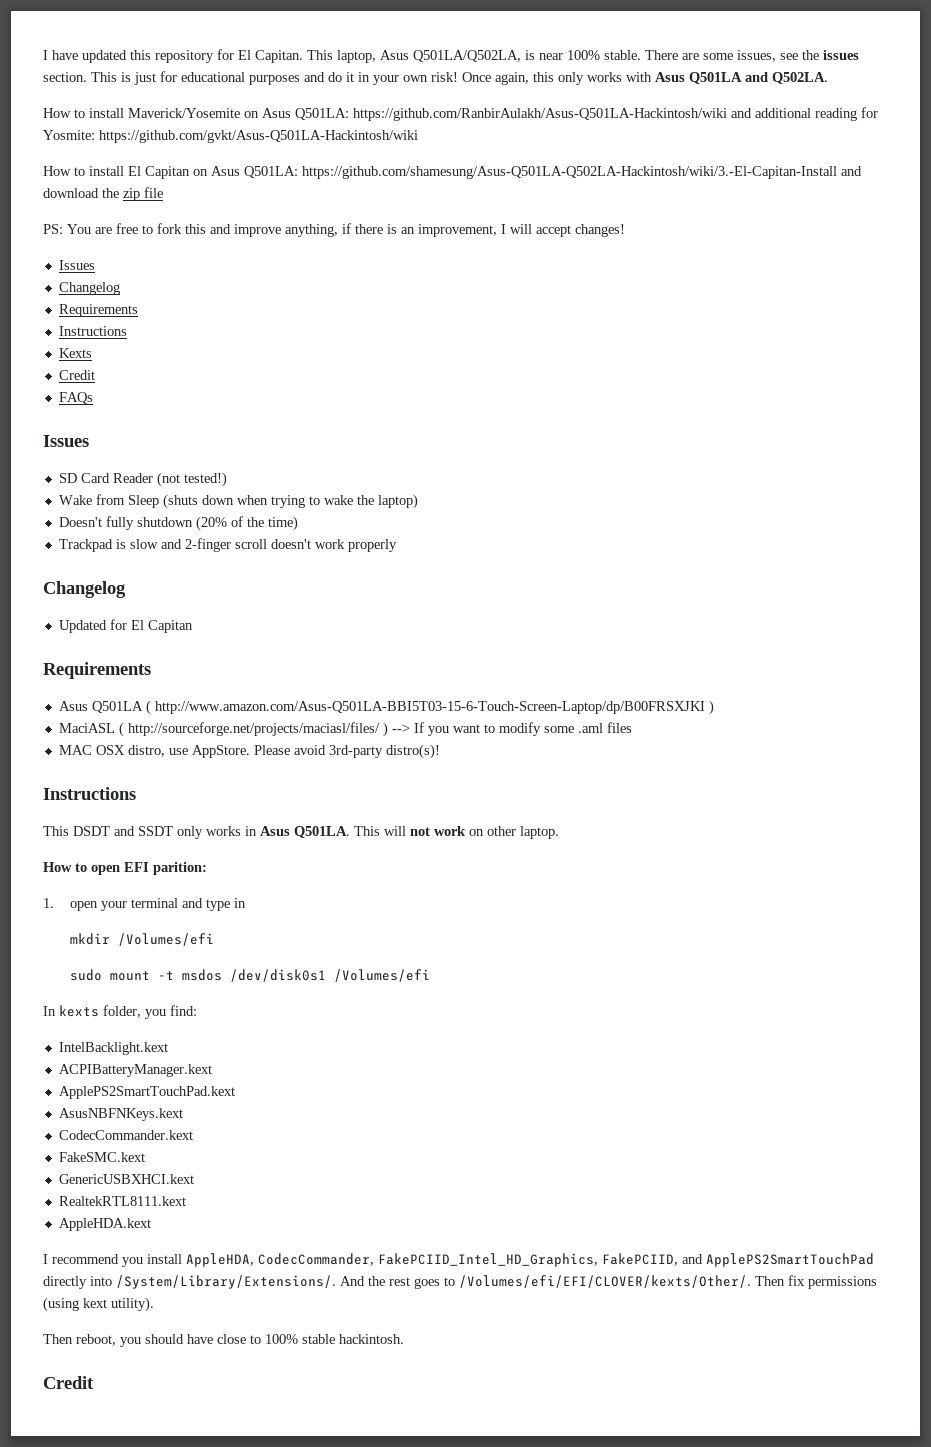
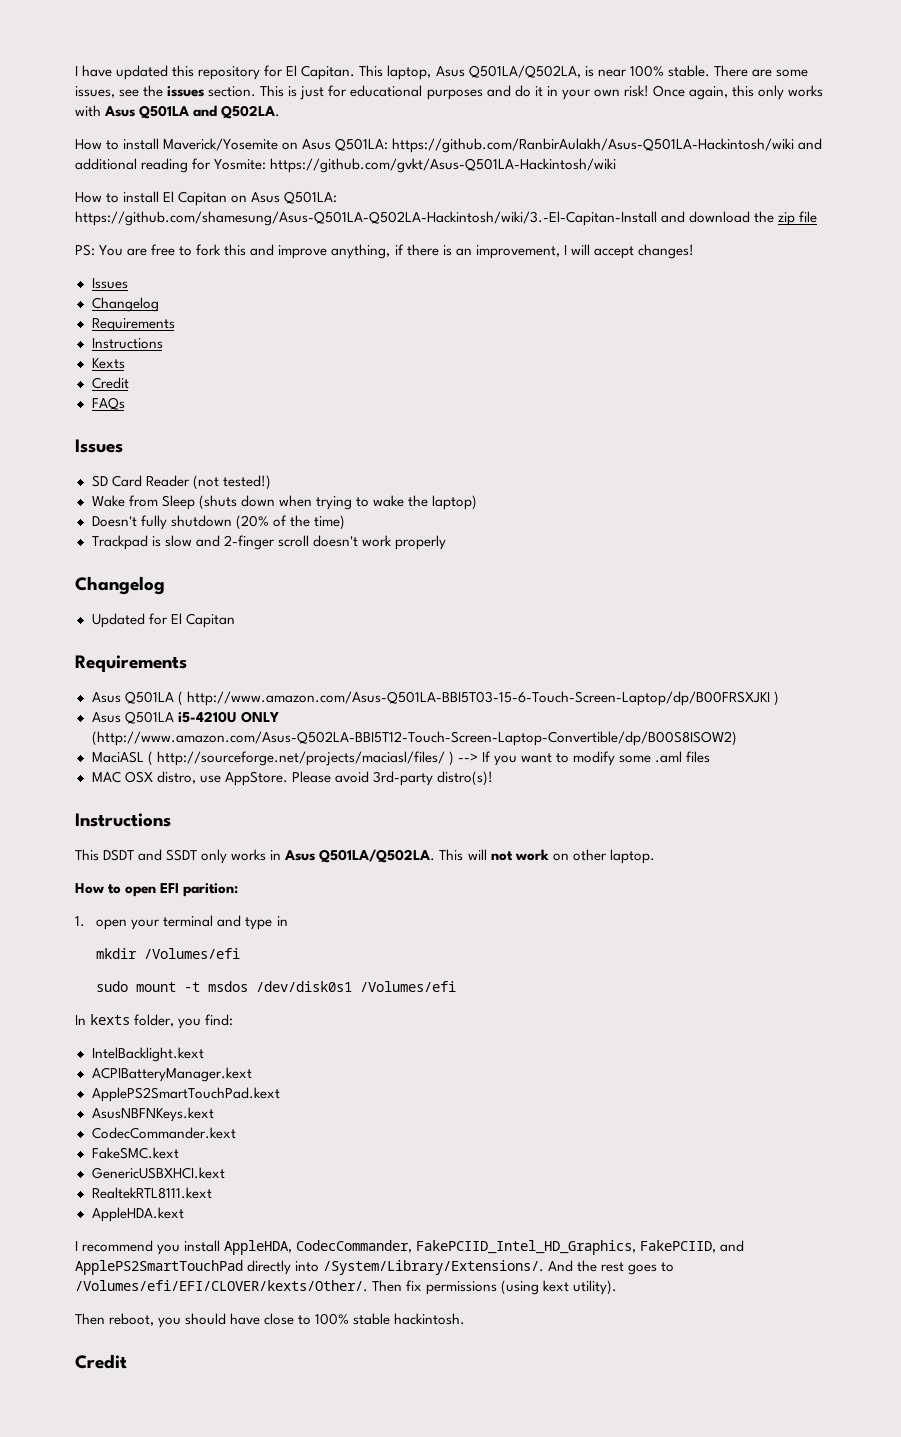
(714, 707) none -> [91,711,279,724] [91,731,737,746] // Asus Q501LA i5-4210U ONLY (http://www.amazon.com/Asus-Q502LA-BBI5T12-Touch-Screen-Laptop-Convertible/dp/B00S8ISOW2)
[294,826,350,838] Q501LA. -> [319,849,436,863] Q501LA/Q502LA.

